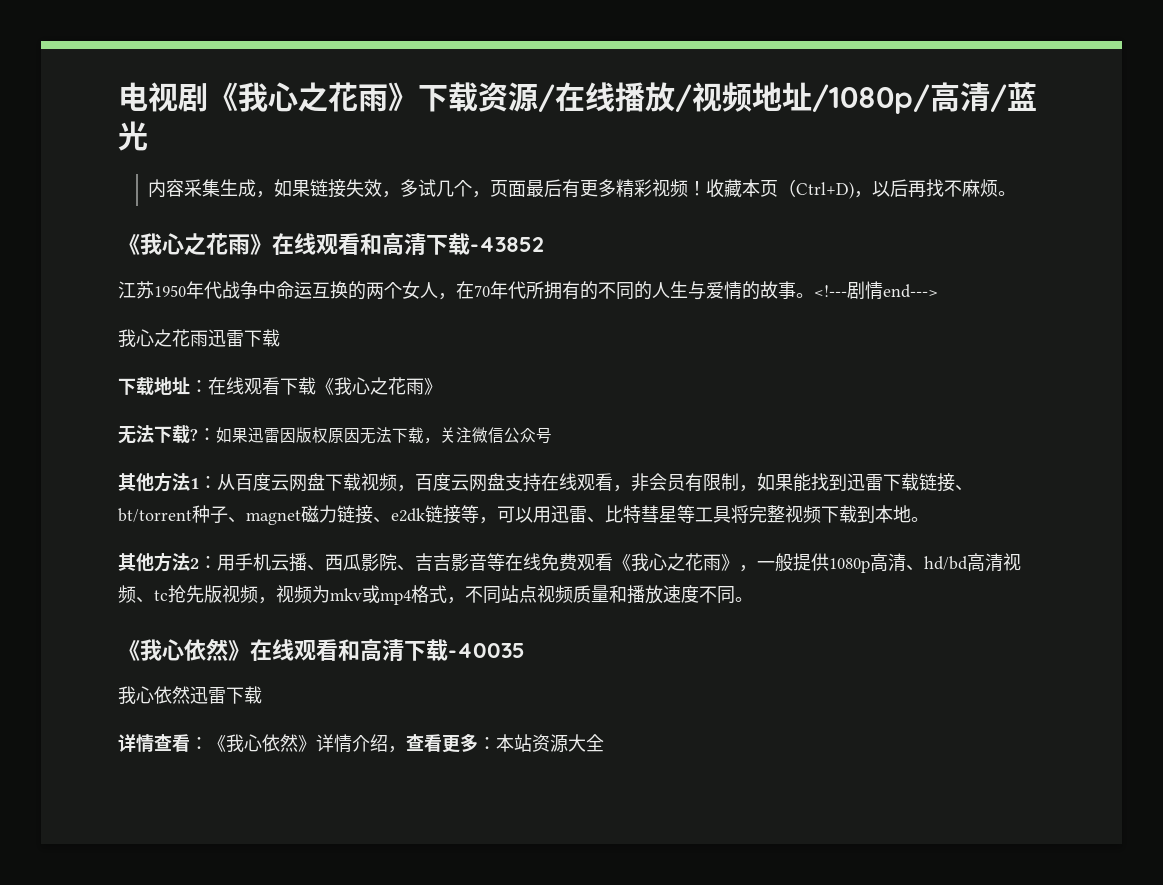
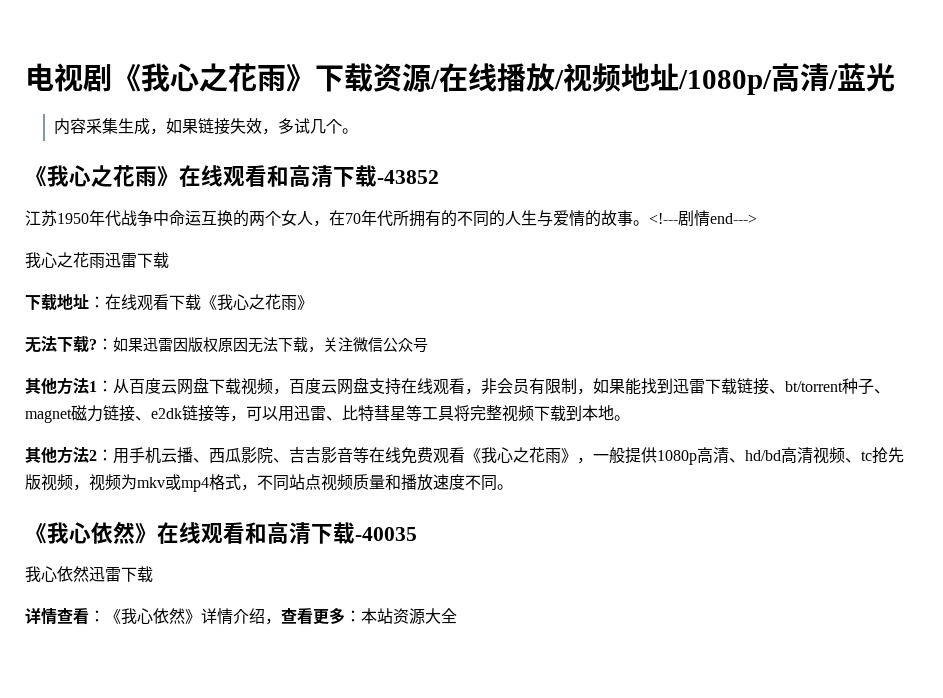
[472,179,999,199] ，页面最后有更多精彩视频！收藏本页（Ctrl+D)，以后再找不麻烦 -> (342, 126) none

